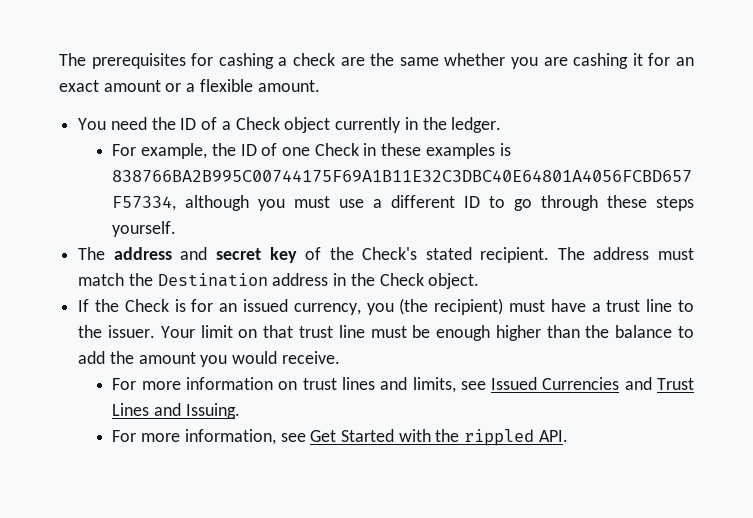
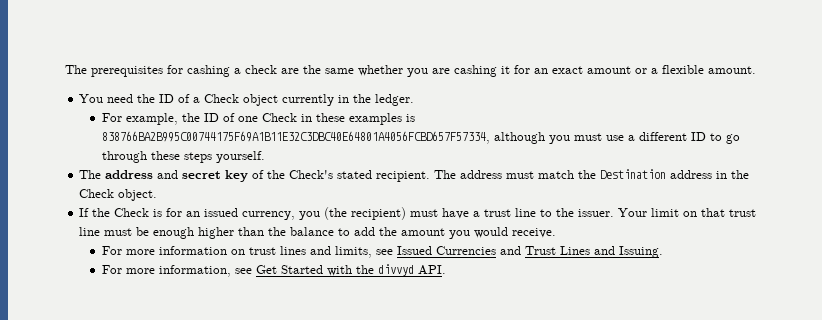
[464,429,535,446] rippled -> [377,264,414,276] divvyd

